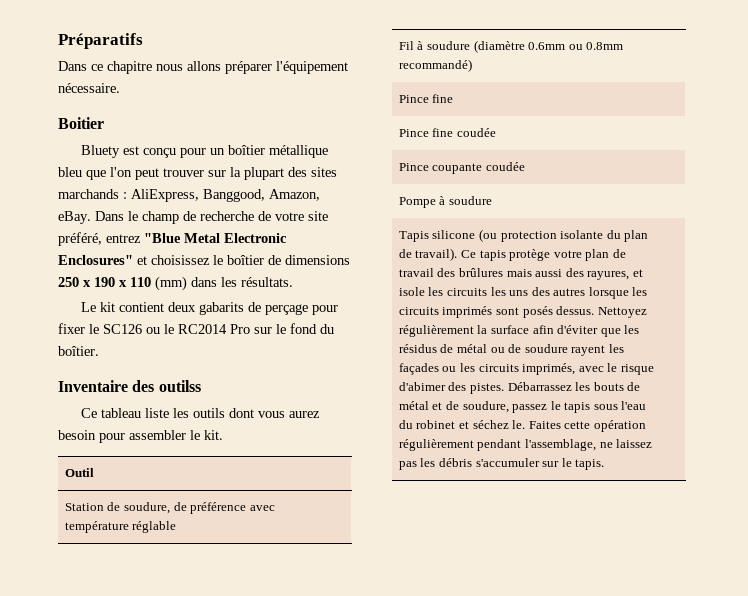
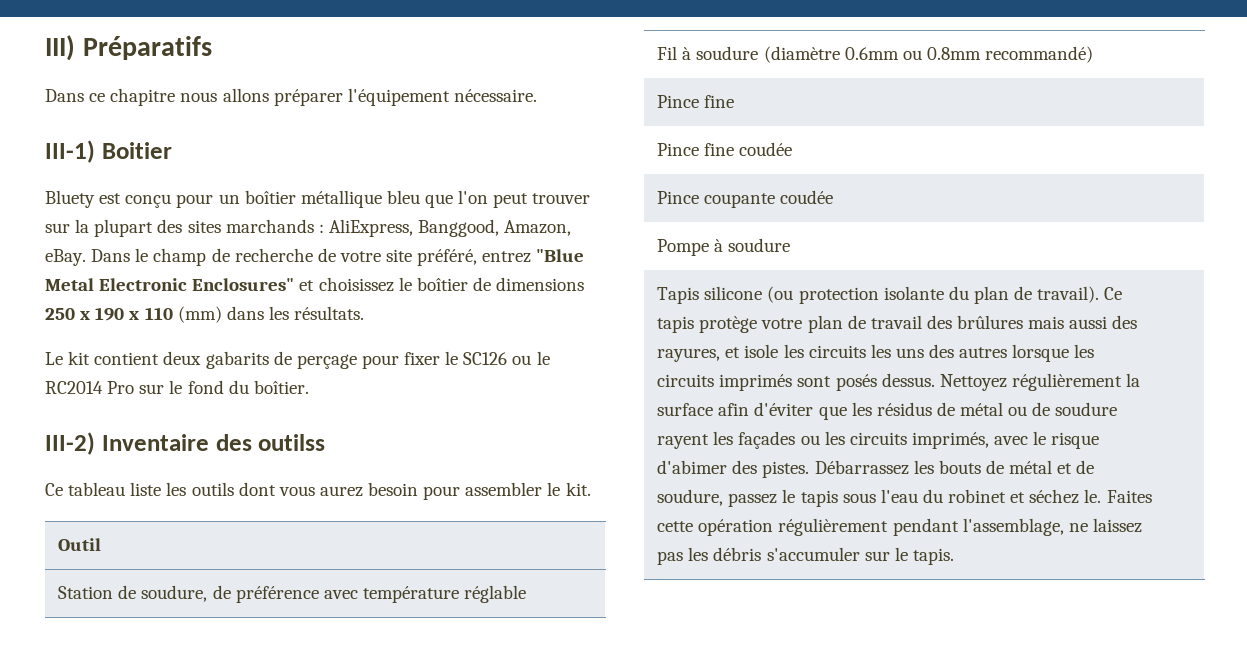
(58, 41) none -> [45,35,75,61] III)
(120, 88) none -> [45,140,95,163] III-1)
(99, 351) none -> [45,432,95,455] III-2)

